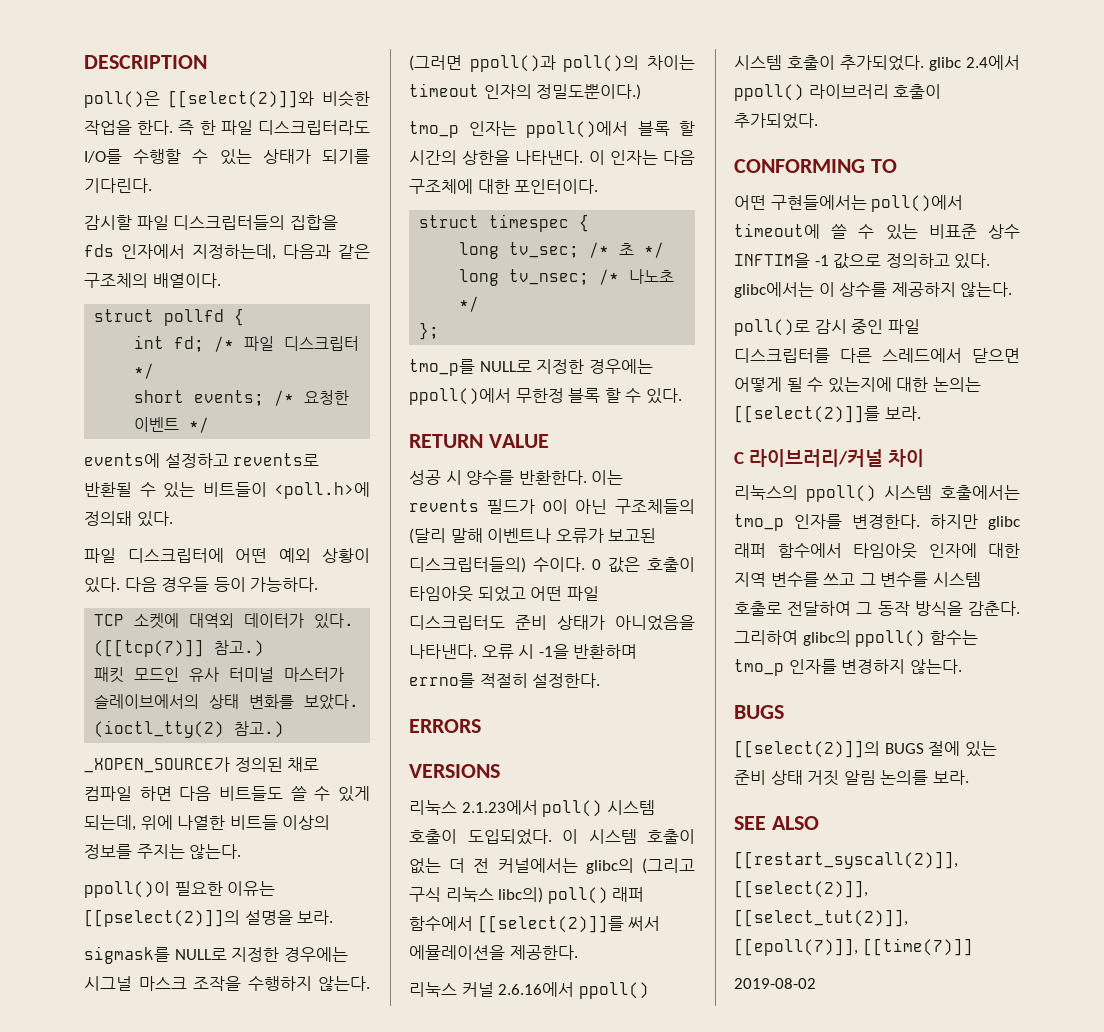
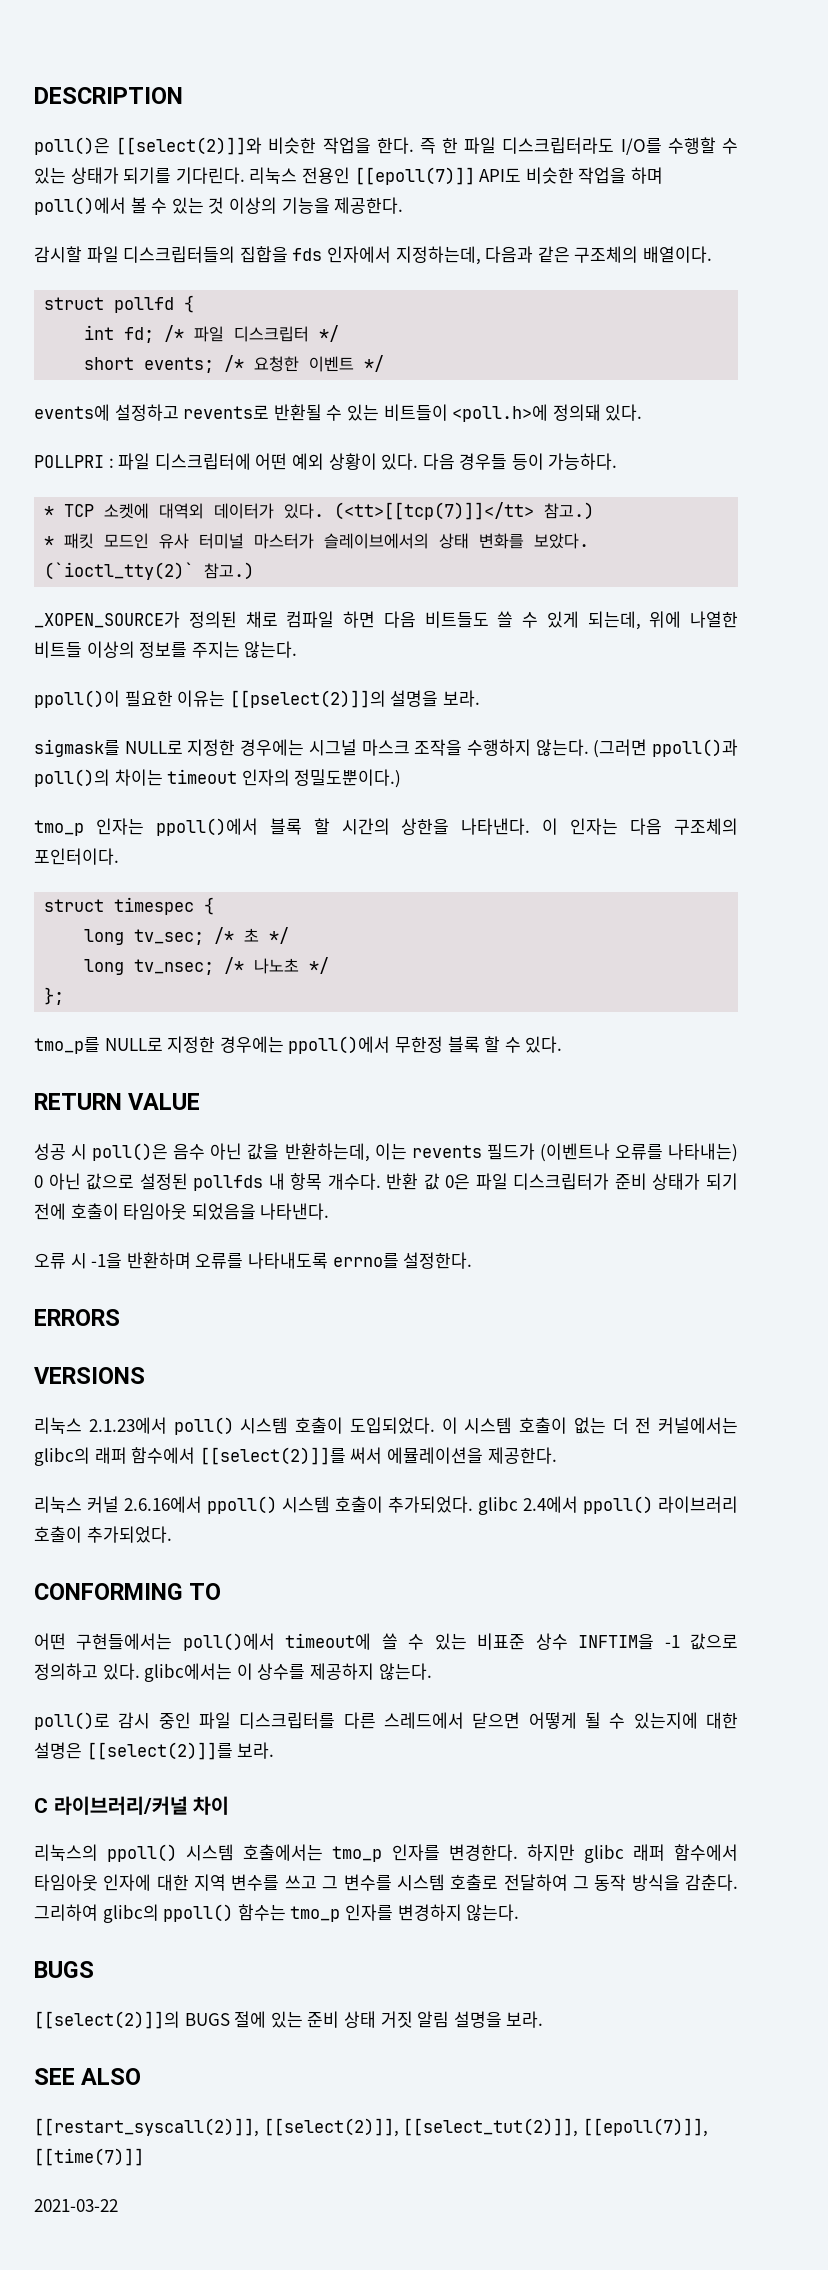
(152, 185) none -> [249,167,663,185] [34,197,404,215] 리눅스 전용인 [[epoll(7)]] API도 비슷한 작업을 하며 poll()에서 볼 수 있는 것 이상의 기능을 제공한다.
(173, 519) none -> [34,455,114,468] POLLPRI :
(319, 584) none -> [44,506,55,517] *
[94,639,265,657] ([[tcp(7)]] 참고.) // -> [334,502,595,520] [44,536,55,547] (<tt>[[tcp(7)]]</tt> 참고.) // *
[94,720,225,738] (ioctl_tty(2) -> [44,562,195,580] (`ioctl_tty(2)`
[409,179,510,194] 구조체에 대한 -> [674,818,739,835] 구조체의
[466,470,624,485] [409,499,695,514] [409,528,657,544] [409,557,695,573] [409,586,599,602] [409,615,695,631] [409,644,477,659] 양수를 반환한다. 이는 revents 필드가 0이 아닌 구조체들의 (달리 말해 이벤트나 오류가 보고된 디스크립터들의) 수이다. 0 값은 호출이 타임아웃 되었고 어떤 파일 디스크립터도 준비 상태가 아니었음을 나타낸다. -> [92,1143,738,1162] [34,1173,738,1191] [34,1203,330,1220] poll()은 음수 아닌 값을 반환하는데, 이는 revents 필드가 (이벤트나 오류를 나타내는) 0 아닌 값으로 설정된 pollfds 내 항목 개수다. 반환 값 0은 파일 디스크립터가 준비 상태가 되기 전에 호출이 타임아웃 되었음을 나타낸다. //
[409,673,528,688] errno를 적절히 -> [195,1252,399,1269] 오류를 나타내도록 errno를
[642,858,695,874] [409,887,608,904] (그리고 구식 리눅스 libc의) poll() -> (90, 1456) none
[932,377,981,392] 논의는 -> [34,1742,82,1759] 설명은
[880,770,929,785] 논의를 -> [453,2011,502,2028] 설명을
[734,978,816,989] 2019-08-02 -> [34,2199,118,2212] 2021-03-22

